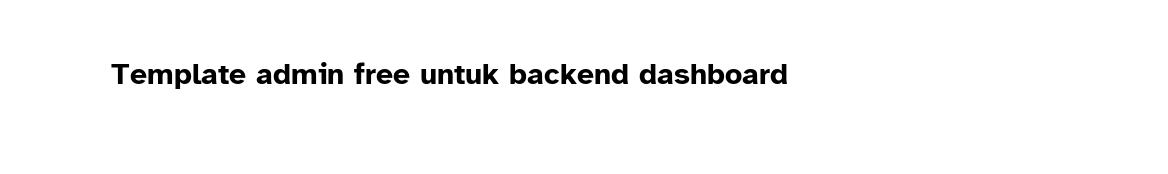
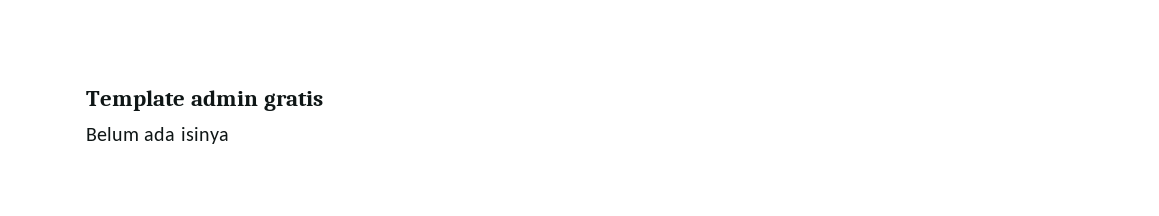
[354,62,788,84] free untuk backend dashboard -> [264,91,324,111] [86,127,229,144] gratis // Belum ada isinya

